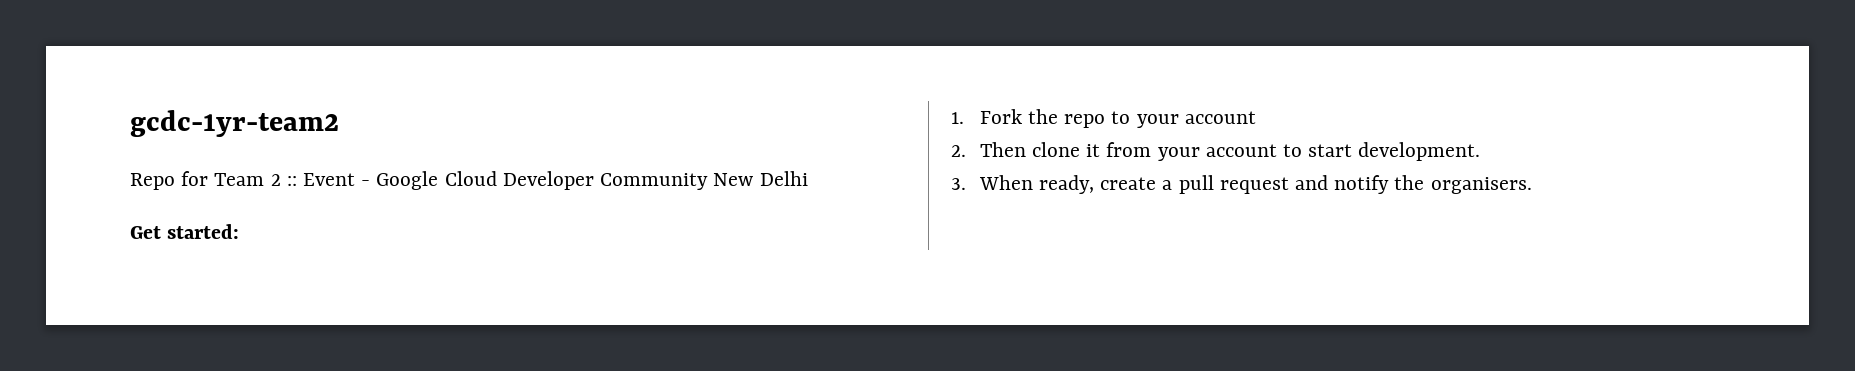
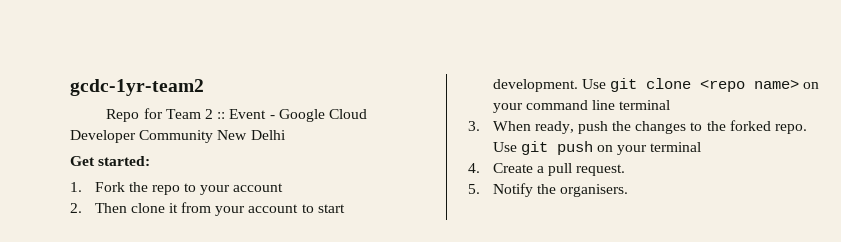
[951,175,1390,194] // 3. When ready, create a pull request and notify -> [581,78,820,92] [492,100,671,113] [468,120,808,134] [492,141,702,155] [468,163,626,176] [468,183,533,197] Use git clone <repo name> on your command line terminal // 3. When ready, push the changes to the forked repo. Use git push on your terminal // 4. Create a pull request. // 5. Notify

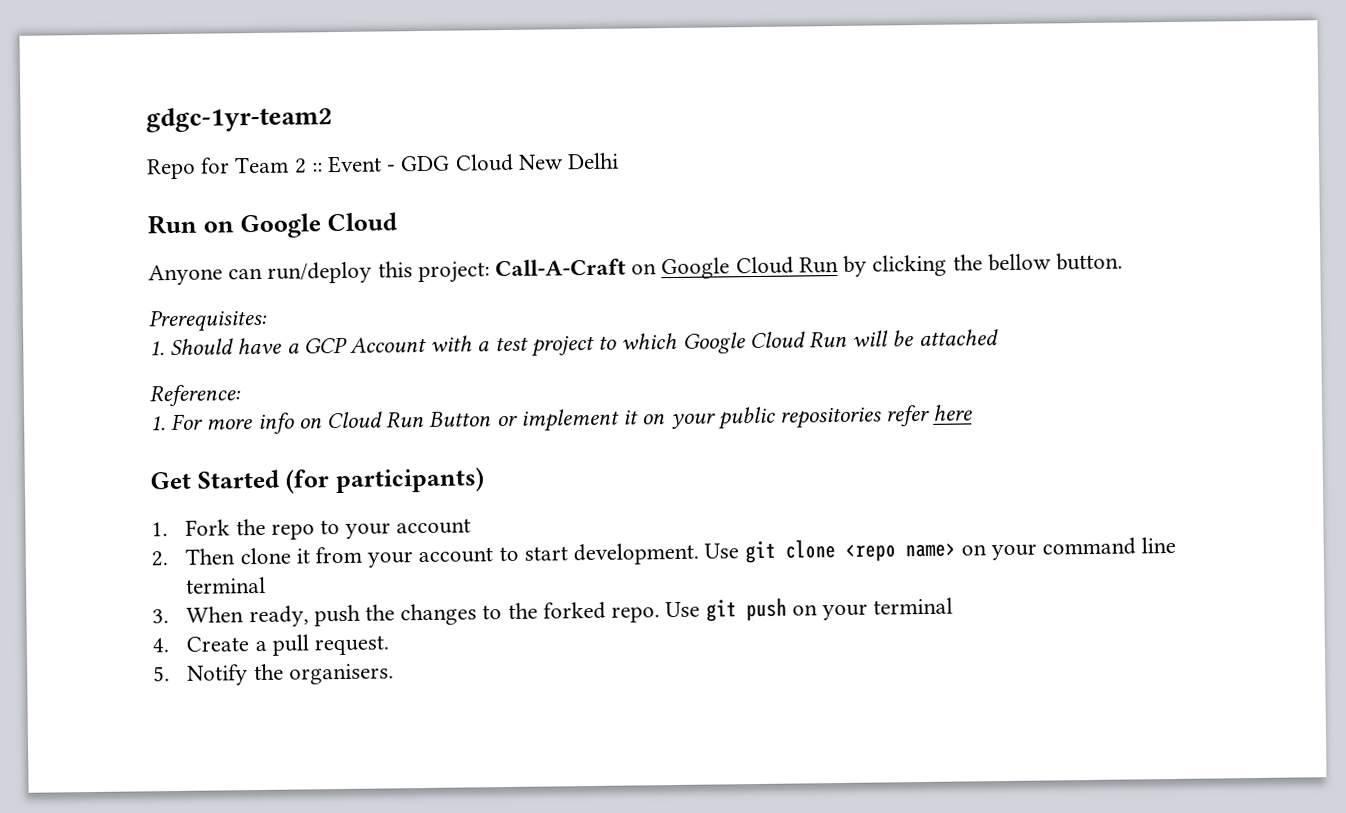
[70,79,204,96] gcdc-1yr-team2 -> [146,106,333,133] gdgc-1yr-team2
[278,109,367,122] [70,130,286,143] [70,156,151,166] Google Cloud Developer Community New Delhi // Get started: -> [400,152,620,172] [147,212,398,239] [148,252,1123,286] [148,308,268,333] [149,329,999,357] [149,384,241,407] [150,404,974,435] [150,467,485,494] GDG Cloud New Delhi // Run on Google Cloud // Anyone can run/deploy this project: Call-A-Craft on Google Cloud Run by clicking the bellow button. // Prerequisites: // 1. Should have a GCP Account with a test project to which Google Cloud Run will be attached // Reference: // 1. For more info on Cloud Run Button or implement it on your public repositories refer here // Get Started (for participants)

